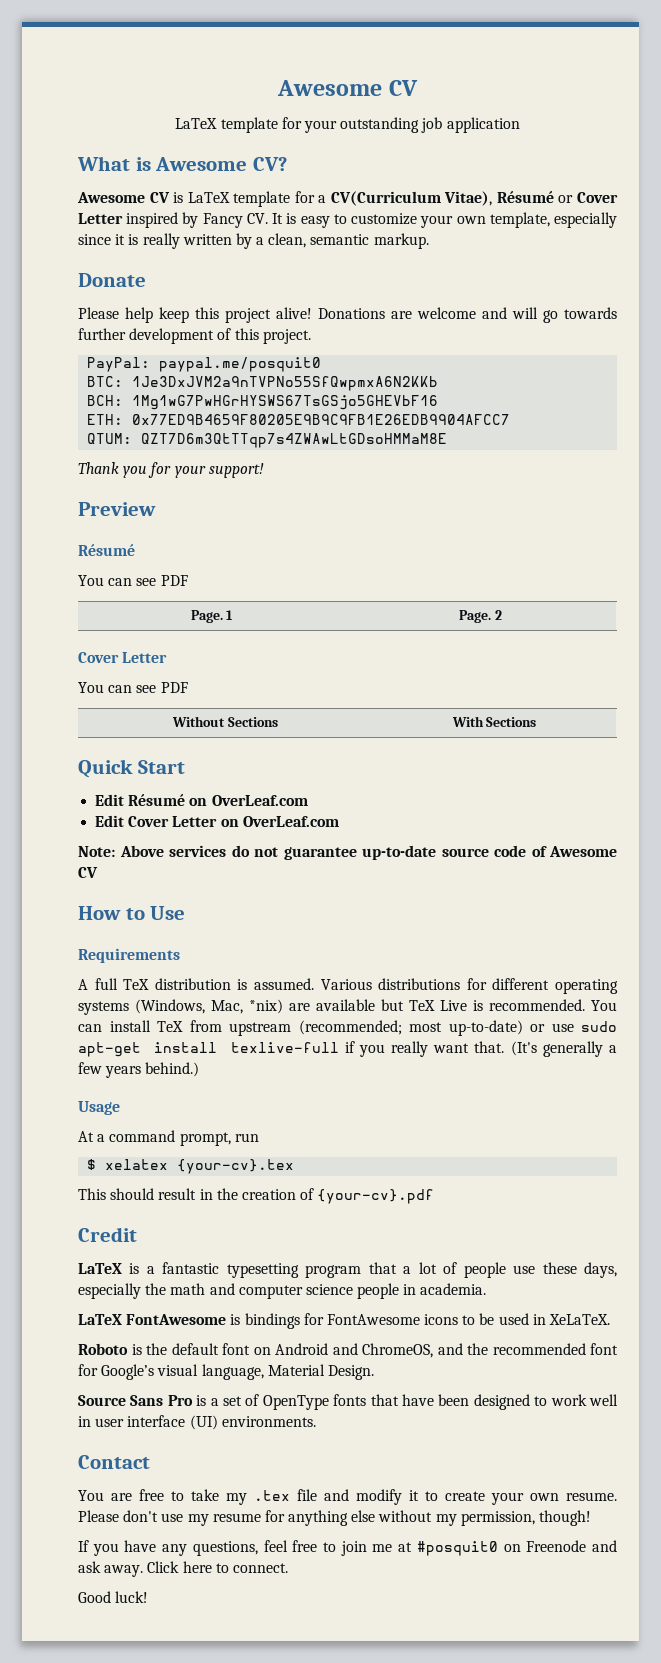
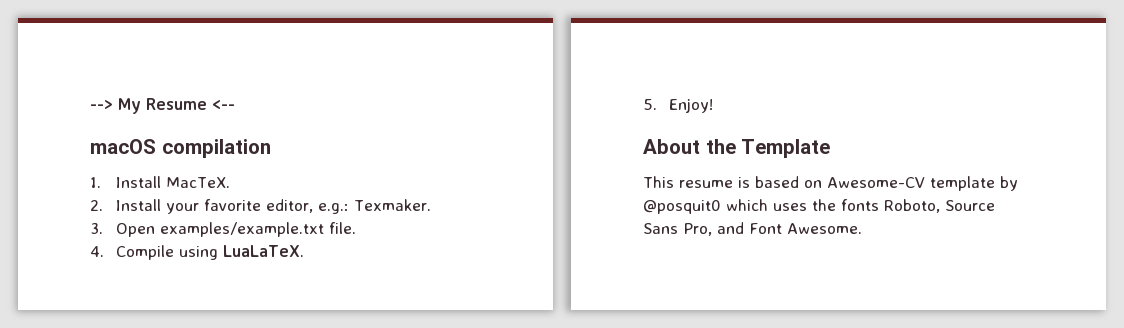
[277,80,418,96] [175,117,520,133] [77,156,288,171] [77,191,619,207] [78,212,617,228] [78,233,429,249] [78,273,146,287] [78,307,617,323] [78,328,311,344] [87,357,322,372] [87,376,439,391] [87,395,439,410] [87,414,511,425] [87,433,448,448] [78,462,264,478] [78,502,156,516] [78,544,135,556] [78,575,188,586] [190,610,234,623] [459,610,502,623] [78,652,168,663] [78,682,188,693] [172,716,278,727] [451,716,537,727] [78,759,185,778] [95,794,308,806] [95,815,339,827] [78,845,617,860] [78,867,98,878] [78,906,186,920] [78,948,180,963] [78,978,618,994] [78,999,617,1015] [78,1020,617,1036] [78,1041,617,1057] [78,1062,200,1078] [78,1101,120,1115] [78,1130,259,1146] [87,1159,295,1174] [78,1188,435,1204] [78,1227,137,1242] [78,1262,617,1278] [78,1283,487,1299] [78,1313,611,1329] [78,1343,618,1358] [78,1364,374,1380] [78,1394,618,1410] [78,1415,316,1430] [78,1455,150,1469] [78,1489,617,1505] [78,1510,592,1526] [78,1540,617,1556] [78,1561,288,1577] [78,1591,149,1603] Awesome CV // LaTeX template for your outstanding job application // What is Awesome CV? // Awesome CV is LaTeX template for a CV(Curriculum Vitae), Résumé or Cover Letter inspired by Fancy CV. It is easy to customize your own template, especially since it is really written by a clean, semantic markup. // Donate // Please help keep this project alive! Donations are welcome and will go towards further development of this project. // PayPal: paypal.me/posquit0 // BTC: 1Je3DxJVM2a9nTVPNo55SfQwpmxA6N2KKb // BCH: 1Mg1wG7PwHGrHYSWS67TsGSjo5GHEVbF16 // ETH: 0x77ED9B4659F80205E9B9C9FB1E26EDB9904AFCC7 // QTUM: QZT7D6m3QtTTqp7s4ZWAwLtGDsoHMMaM8E // Thank you for your support! // Preview // Résumé // You can see PDF // Page. 1 | Page. 2 // Cover Letter // You can see PDF // Without Sections | With Sections // Quick Start // Edit Résumé on OverLeaf.com // Edit Cover Letter on OverLeaf.com // Note: Above services do not guarantee up-to-date source code of Awesome CV // How to Use // Requirements // A full TeX distribution is assumed. Various distributions for different operating systems (Windows, Mac, *nix) are available but TeX Live is recommended. You can install TeX from upstream (recommended; most up-to-date) or use sudo apt-get install texlive-full if you really want that. (It's generally a few years behind.) // Usage // At a command prompt, run // $ xelatex {your-cv}.tex // This should result in the creation of {your-cv}.pdf // Credit // LaTeX is a fantastic typesetting program that a lot of people use these days, especially the math and computer science people in academia. // LaTeX FontAwesome is bindings for FontAwesome icons to be used in XeLaTeX. // Roboto is the default font on Android and ChromeOS, and the recommended font for Google’s visual language, Material Design. // Source Sans Pro is a set of OpenType fonts that have been designed to work well in user interface (UI) environments. // Contact // You are free to take my .tex file and modify it to create your own resume. Please don't use my resume for anything else without my permission, though! // If you have any questions, feel free to join me at #posquit0 on Freenode and ask away. Click here to connect. // Good luck! -> [90,98,235,114] [90,139,271,158] [90,176,231,188] [90,199,432,214] [90,222,357,237] [90,245,305,260] [643,98,714,113] [643,139,831,158] [643,176,1018,191] [643,199,995,214] [643,222,862,236] --> My Resume <-- // macOS compilation // 1. Install MacTeX. // 2. Install your favorite editor, e.g.: Texmaker. // 3. Open examples/example.txt file. // 4. Compile using LuaLaTeX. // 5. Enjoy! // About the Template // This resume is based on Awesome-CV template by @posquit0 which uses the fonts Roboto, Source Sans Pro, and Font Awesome.

